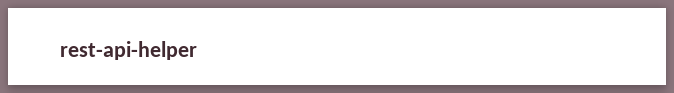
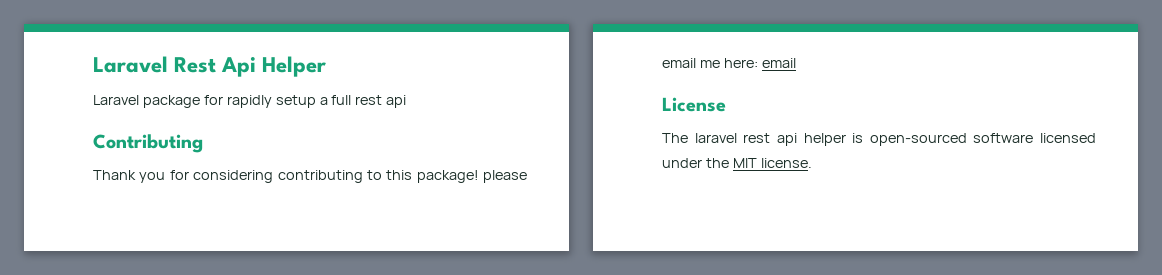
[60,41,197,60] rest-api-helper -> [93,56,327,77] [93,95,407,108] [93,134,203,153] [93,170,527,183] [662,58,796,68] [662,97,726,112] [662,133,1096,146] [662,158,812,168] Laravel Rest Api Helper // Laravel package for rapidly setup a full rest api // Contributing // Thank you for considering contributing to this package! please email me here: email // License // The laravel rest api helper is open-sourced software licensed under the MIT license.

